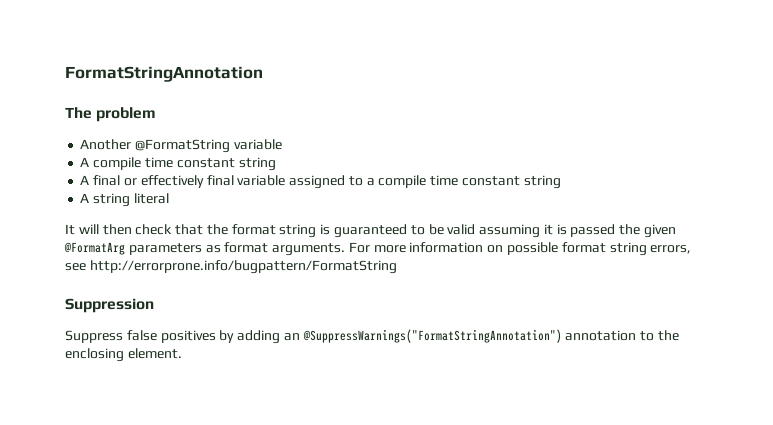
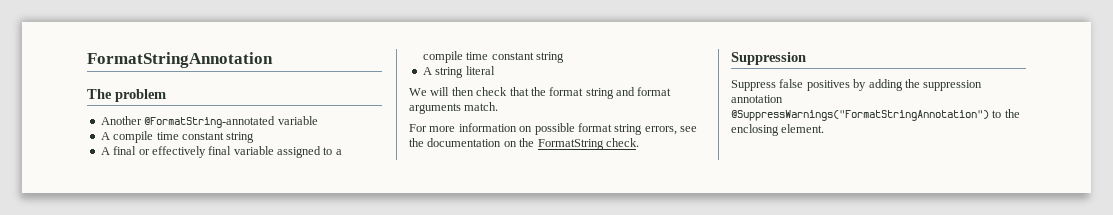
[135,139,231,153] @FormatString -> [144,116,276,128] @FormatString-annotated
[65,224,75,235] It -> [409,88,427,96] We
[320,224,677,238] [64,242,346,256] is guaranteed to be valid assuming it is passed the given @FormatArg parameters as format arguments. -> [616,87,672,96] [409,102,499,114] and format arguments match. //
[89,260,397,274] http://errorprone.info/bugpattern/FormatString -> [409,138,639,150] the documentation on the FormatString check.
[283,329,637,343] an @SuppressWarnings("FormatStringAnnotation") annotation -> [904,79,983,91] [731,95,783,103] [731,110,989,121] the suppression annotation @SuppressWarnings("FormatStringAnnotation")

